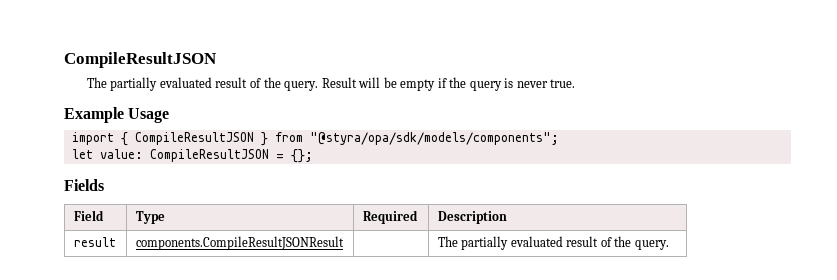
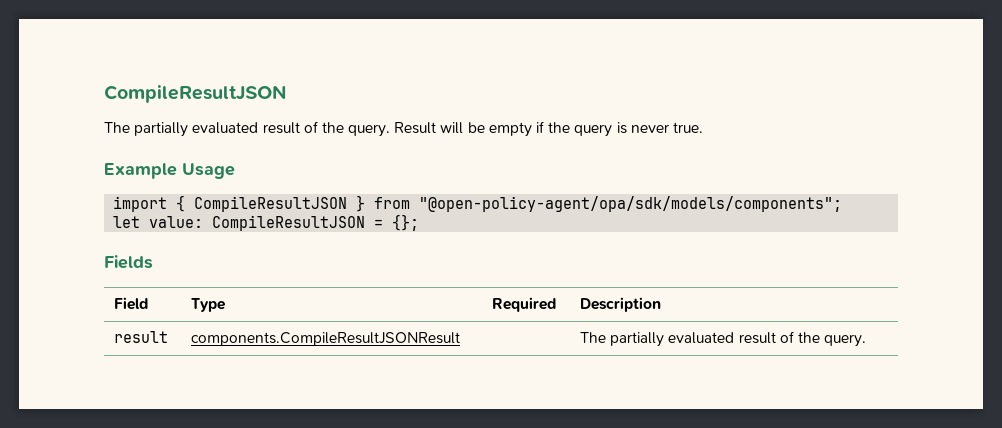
[309,132,559,145] "@styra/opa/sdk/models/components"; -> [419,196,843,212] "@open-policy-agent/opa/sdk/models/components";

